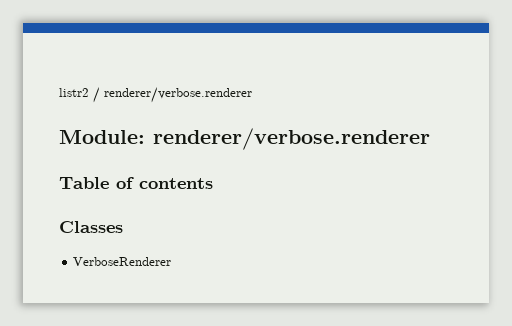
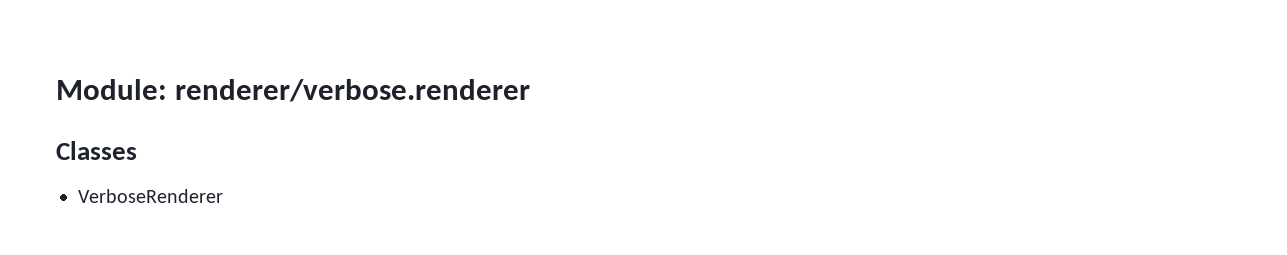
[59,87,252,103] listr2 / renderer/verbose.renderer // -> (56, 89) none
[59,177,213,189] // Table of contents -> (531, 90) none

